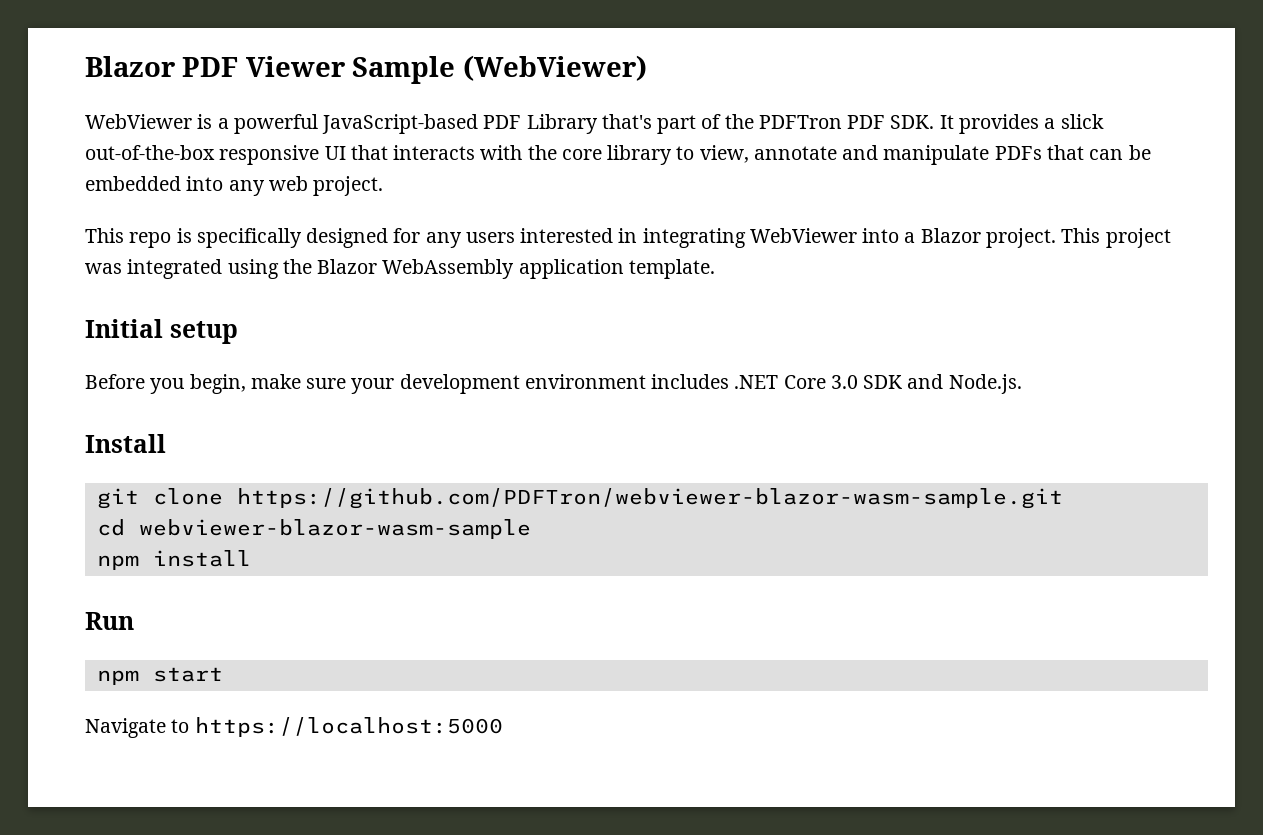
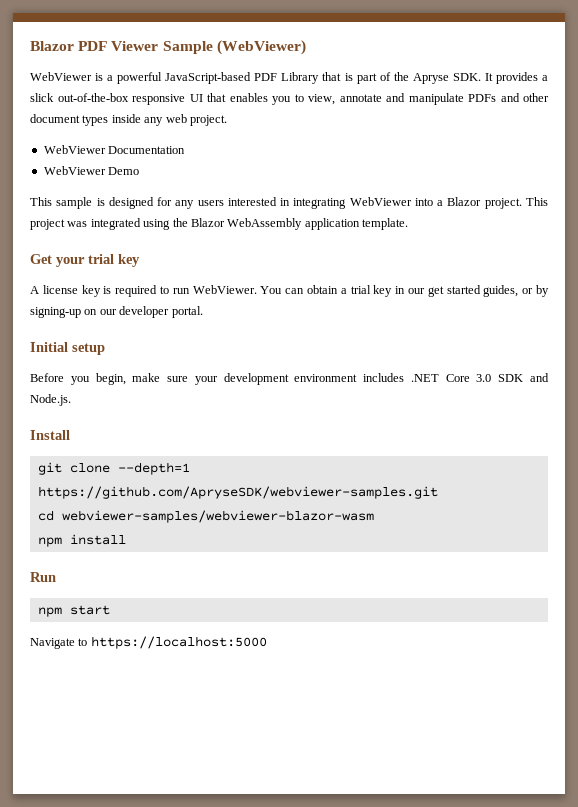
[601,114,652,129] that's -> [322,72,353,81] that is
[758,115,886,129] PDFTron PDF -> [412,73,449,84] Apryse
[393,145,673,165] interacts with the core library -> [229,93,291,105] enables you
[1046,145,1151,160] [85,176,384,196] [85,228,302,248] that can be embedded into any web project. // This repo is specifically -> [500,93,549,102] [30,114,227,126] [43,145,186,154] [43,166,140,175] [30,197,105,209] and other document types inside any web project. // WebViewer Documentation // WebViewer Demo // This sample is
(715, 269) none -> [30,254,140,267] [30,285,550,297] [30,306,203,318] // Get your trial key // A license key is required to run WebViewer. You can obtain a trial key in our get started guides, or by signing-up on our developer portal.
[236,488,1063,509] https://github.com/PDFTron/webviewer-blazor-wasm-sample.git -> [117,462,190,475] [37,486,438,499] --depth=1 https://github.com/ApryseSDK/webviewer-samples.git
[138,519,531,539] webviewer-blazor-wasm-sample -> [61,510,374,523] webviewer-samples/webviewer-blazor-wasm

